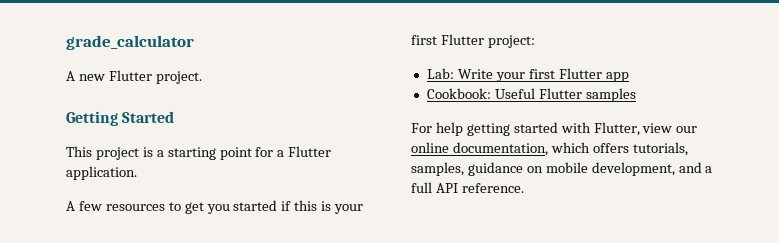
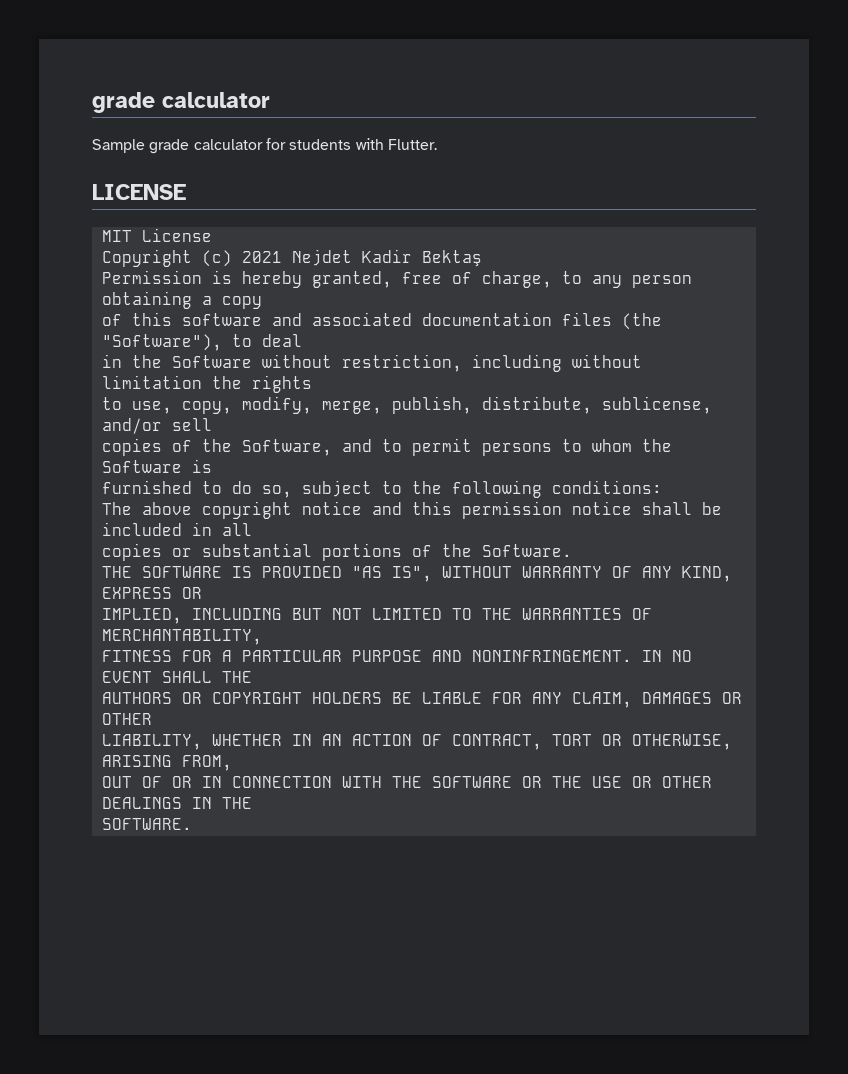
[66,35,194,50] [66,70,202,84] [66,111,175,126] [66,146,332,160] [66,166,137,180] [66,200,364,214] [411,34,535,48] [426,68,629,82] [426,88,636,102] [411,122,698,136] [411,142,688,156] [411,162,713,176] [411,182,524,193] grade_calculator // A new Flutter project. // Getting Started // This project is a starting point for a Flutter application. // A few resources to get you started if this is your first Flutter project: // Lab: Write your first Flutter app // Cookbook: Useful Flutter samples // For help getting started with Flutter, view our online documentation, which offers tutorials, samples, guidance on mobile development, and a full API reference. -> [92,92,270,113] [92,138,437,154] [92,184,186,200] [101,228,212,242] [101,249,482,267] [101,270,692,288] [101,291,262,309] [101,312,662,330] [101,334,302,351] [101,354,642,372] [101,375,312,393] [101,396,712,414] [101,418,212,434] [101,438,672,456] [101,459,212,473] [101,480,662,498] [101,501,722,519] [101,522,252,536] [101,543,572,561] [101,566,732,582] [101,587,202,599] [101,608,652,624] [101,629,262,645] [101,650,692,662] [101,671,252,683] [101,692,742,708] [101,713,152,725] [101,734,732,750] [101,755,232,771] [101,776,712,788] [101,797,252,809] [101,818,192,830] grade calculator // Sample grade calculator for students with Flutter. // LICENSE // MIT License // Copyright (c) 2021 Nejdet Kadir Bektaş // Permission is hereby granted, free of charge, to any person obtaining a copy // of this software and associated documentation files (the "Software"), to deal // in the Software without restriction, including without limitation the rights // to use, copy, modify, merge, publish, distribute, sublicense, and/or sell // copies of the Software, and to permit persons to whom the Software is // furnished to do so, subject to the following conditions: // The above copyright notice and this permission notice shall be included in all // copies or substantial portions of the Software. // THE SOFTWARE IS PROVIDED "AS IS", WITHOUT WARRANTY OF ANY KIND, EXPRESS OR // IMPLIED, INCLUDING BUT NOT LIMITED TO THE WARRANTIES OF MERCHANTABILITY, // FITNESS FOR A PARTICULAR PURPOSE AND NONINFRINGEMENT. IN NO EVENT SHALL THE // AUTHORS OR COPYRIGHT HOLDERS BE LIABLE FOR ANY CLAIM, DAMAGES OR OTHER // LIABILITY, WHETHER IN AN ACTION OF CONTRACT, TORT OR OTHERWISE, ARISING FROM, // OUT OF OR IN CONNECTION WITH THE SOFTWARE OR THE USE OR OTHER DEALINGS IN THE // SOFTWARE.

